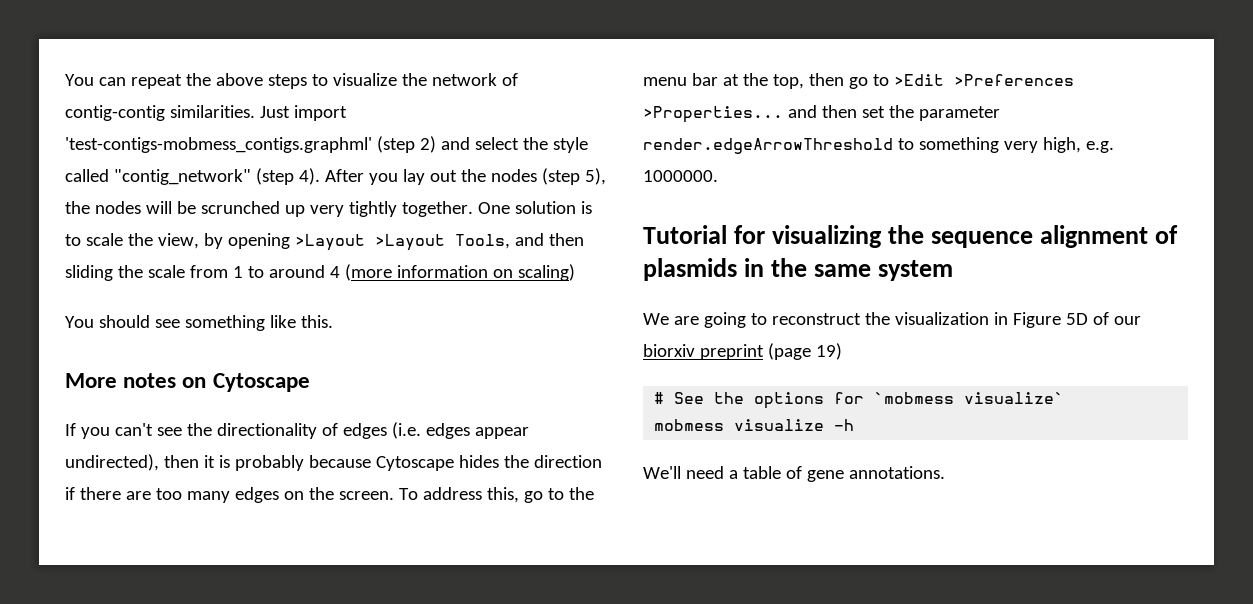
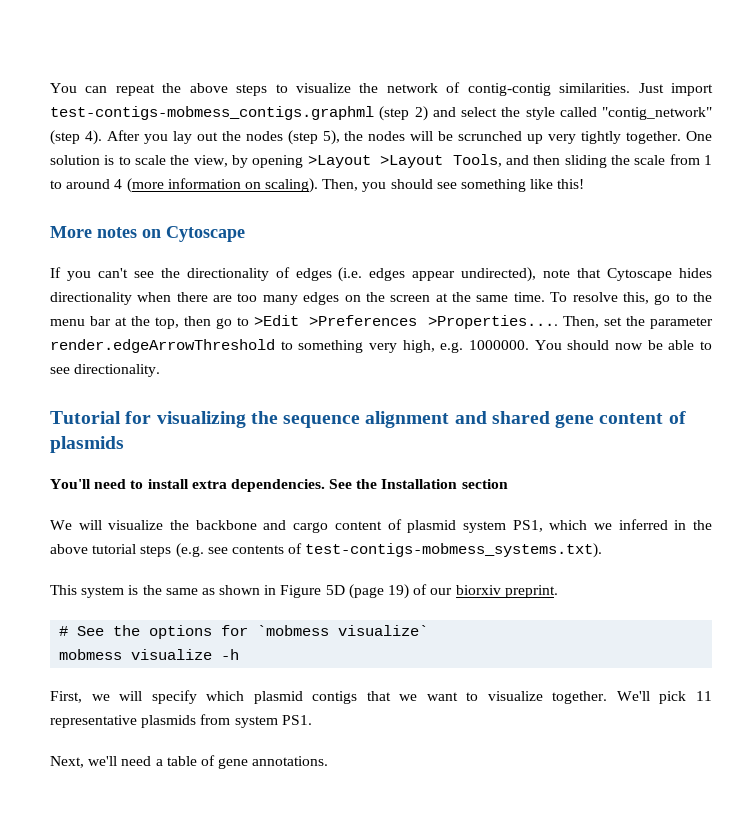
[65,137,372,153] 'test-contigs-mobmess_contigs.graphml' -> [50,106,374,120] test-contigs-mobmess_contigs.graphml
[517,264,575,281] [65,316,94,328] scaling) // You -> [265,178,387,193] scaling). Then, you
[300,315,333,328] this. -> [557,179,585,189] this!
[163,455,602,471] [65,487,75,500] then it is probably because Cytoscape hides the direction if -> [543,268,712,281] [50,292,172,305] note that Cytoscape hides directionality when
[338,487,482,500] screen. To address -> [390,292,618,302] screen at the same time. To resolve
[643,105,857,123] >Properties... and then -> [428,315,600,329] >Properties.... Then,
(718, 176) none -> [534,340,712,350] [50,364,161,377] You should now be able to see directionality.
[1155,225,1179,244] [643,258,954,281] [643,312,989,328] of plasmids in the same system // We are going to reconstruct the visualization -> [454,411,686,428] [50,436,124,453] [50,479,508,492] [50,519,712,533] [50,543,603,558] [50,585,261,598] and shared gene content of plasmids // You'll need to install extra dependencies. See the Installation section // We will visualize the backbone and cargo content of plasmid system PS1, which we inferred in the above tutorial steps (e.g. see contents of test-contigs-mobmess_systems.txt). // This system is the same as shown
(1088, 319) none -> [348,584,410,599] (page 19)
[699,343,842,360] preprint (page 19) -> [504,585,558,598] preprint.
[643,466,681,479] We'll -> [50,690,712,704] [50,714,312,728] [50,756,118,768] First, we will specify which plasmid contigs that we want to visualize together. We'll pick 11 representative plasmids from system PS1. // Next, we'll

